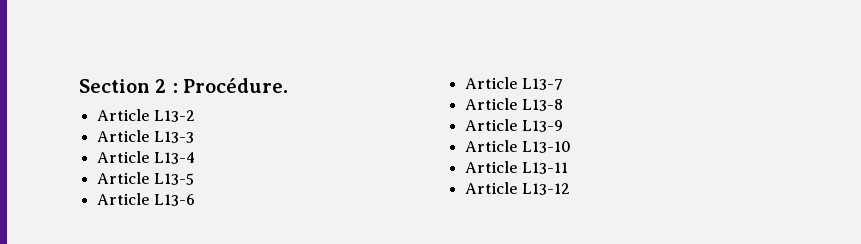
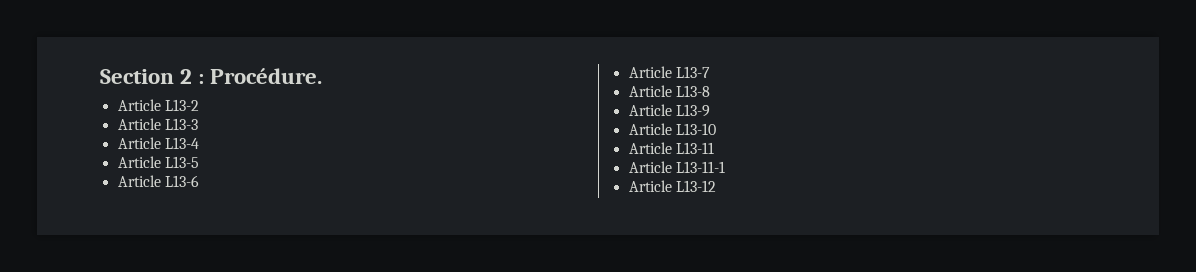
(568, 168) none -> [628,161,725,173] // Article L13-11-1

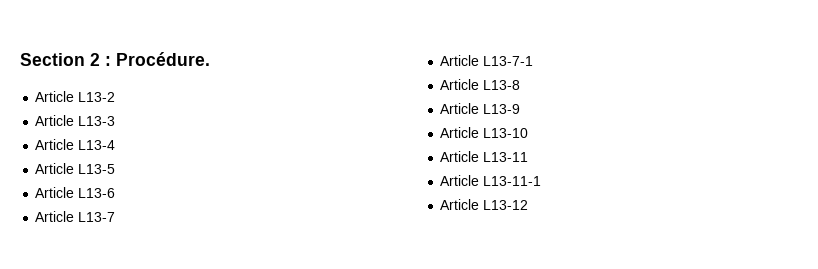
(710, 72) none -> [440,55,534,66] // Article L13-7-1

